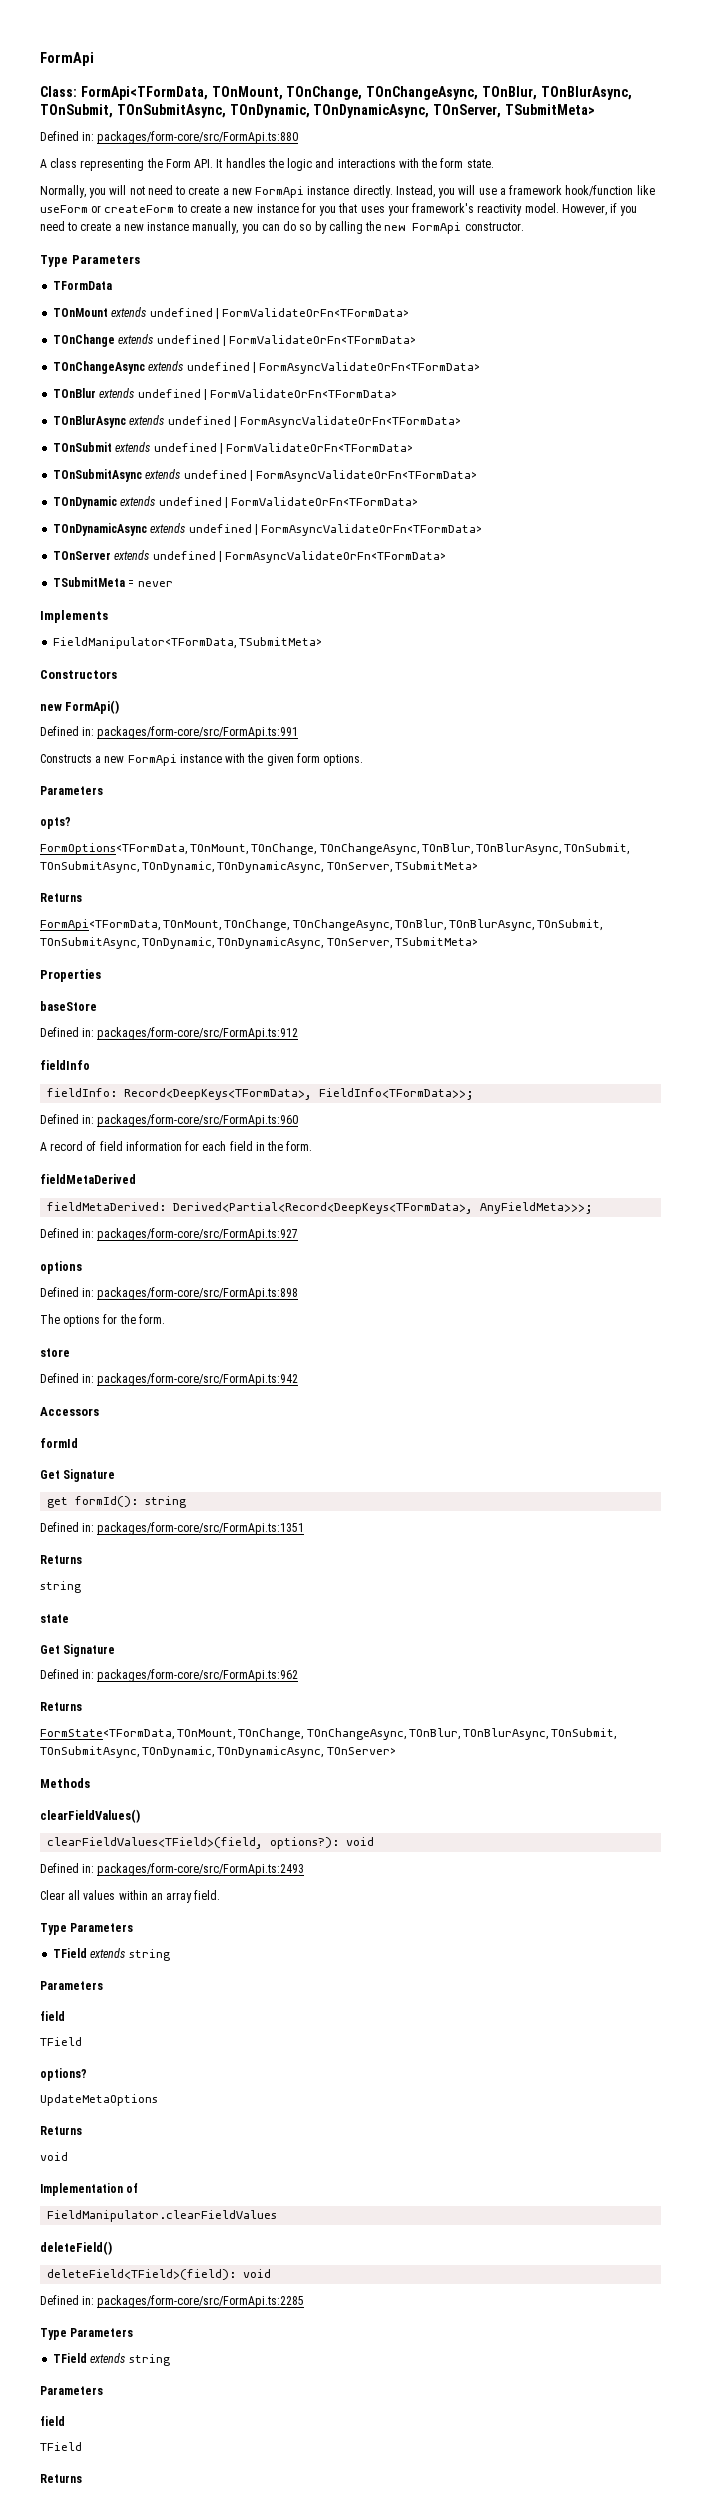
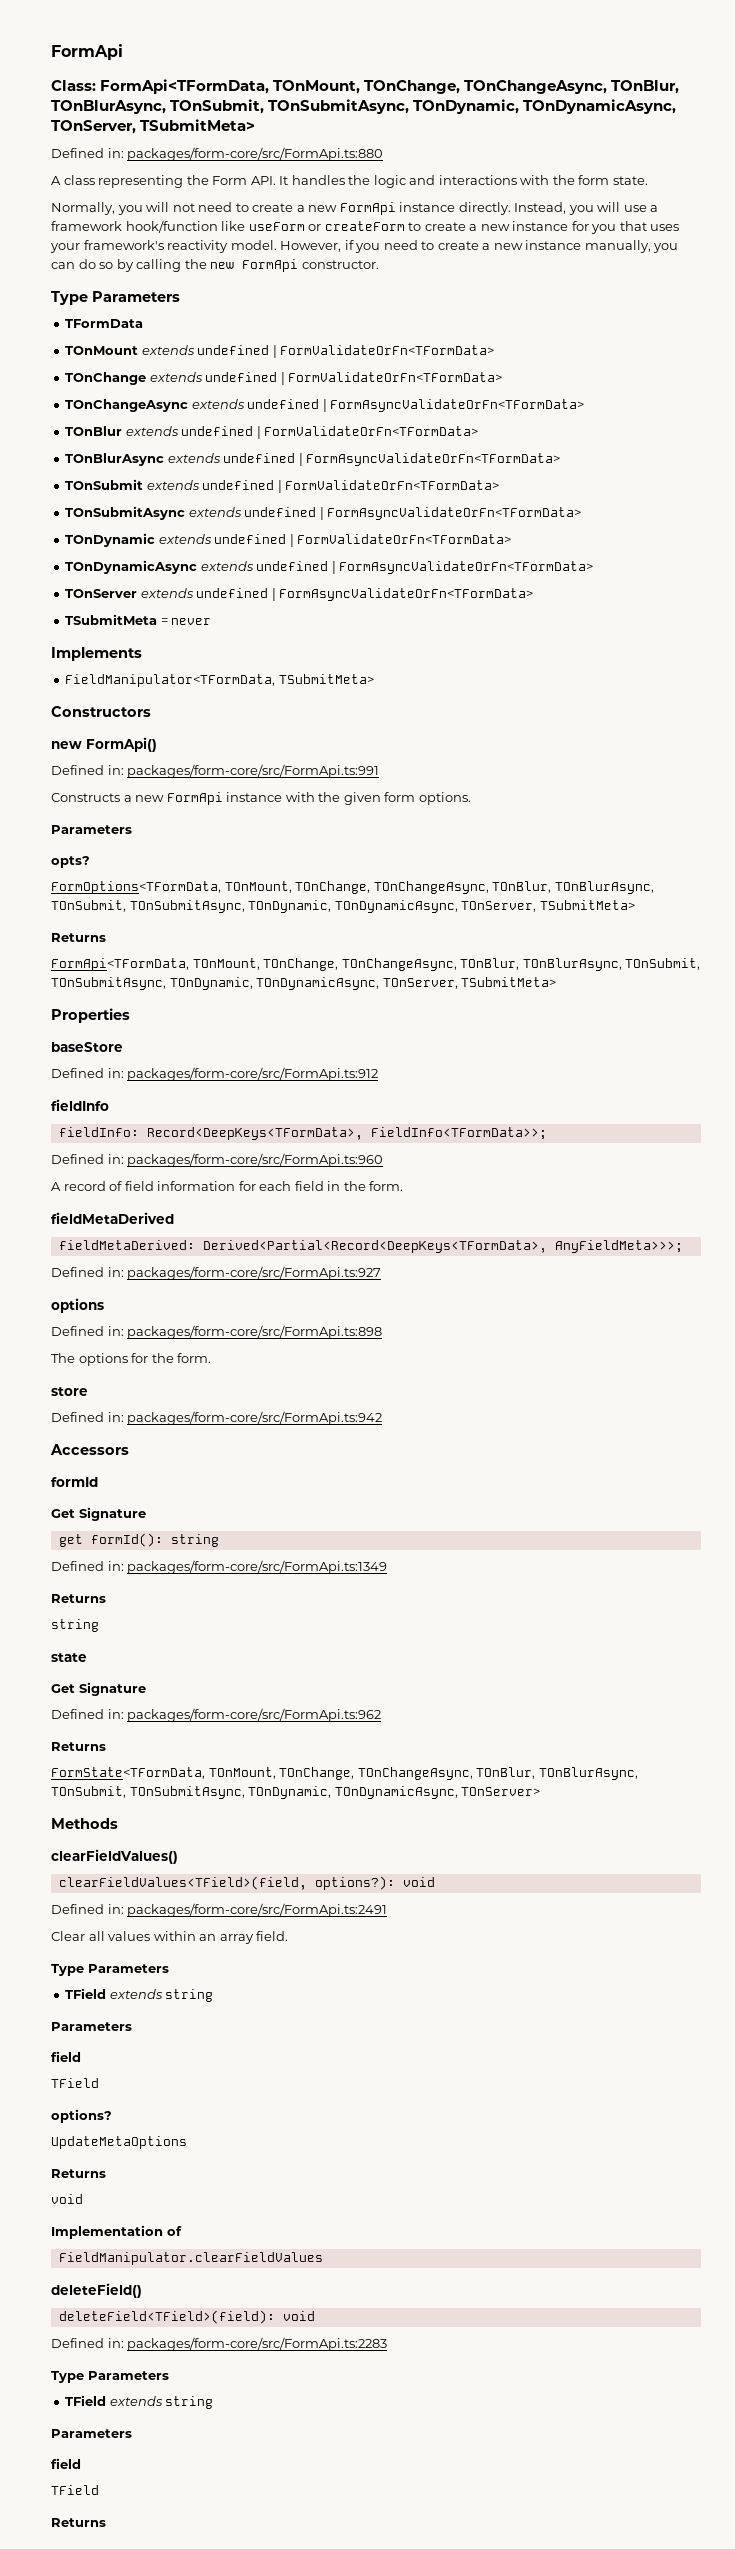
[97,1522,305,1535] packages/form-core/src/FormApi.ts:1351 -> [127,1560,388,1574] packages/form-core/src/FormApi.ts:1349
[97,1863,305,1876] packages/form-core/src/FormApi.ts:2493 -> [127,1903,388,1917] packages/form-core/src/FormApi.ts:2491
[97,2295,305,2308] packages/form-core/src/FormApi.ts:2285 -> [127,2337,388,2351] packages/form-core/src/FormApi.ts:2283

